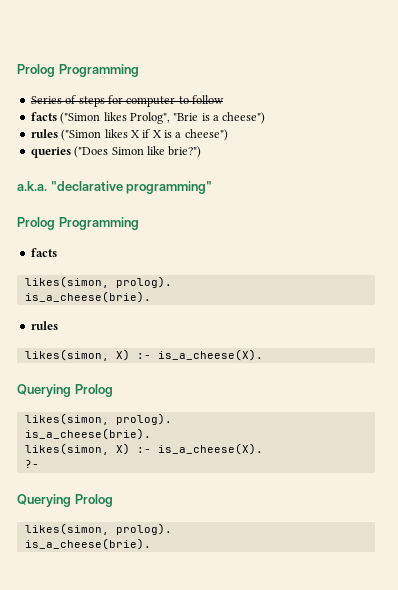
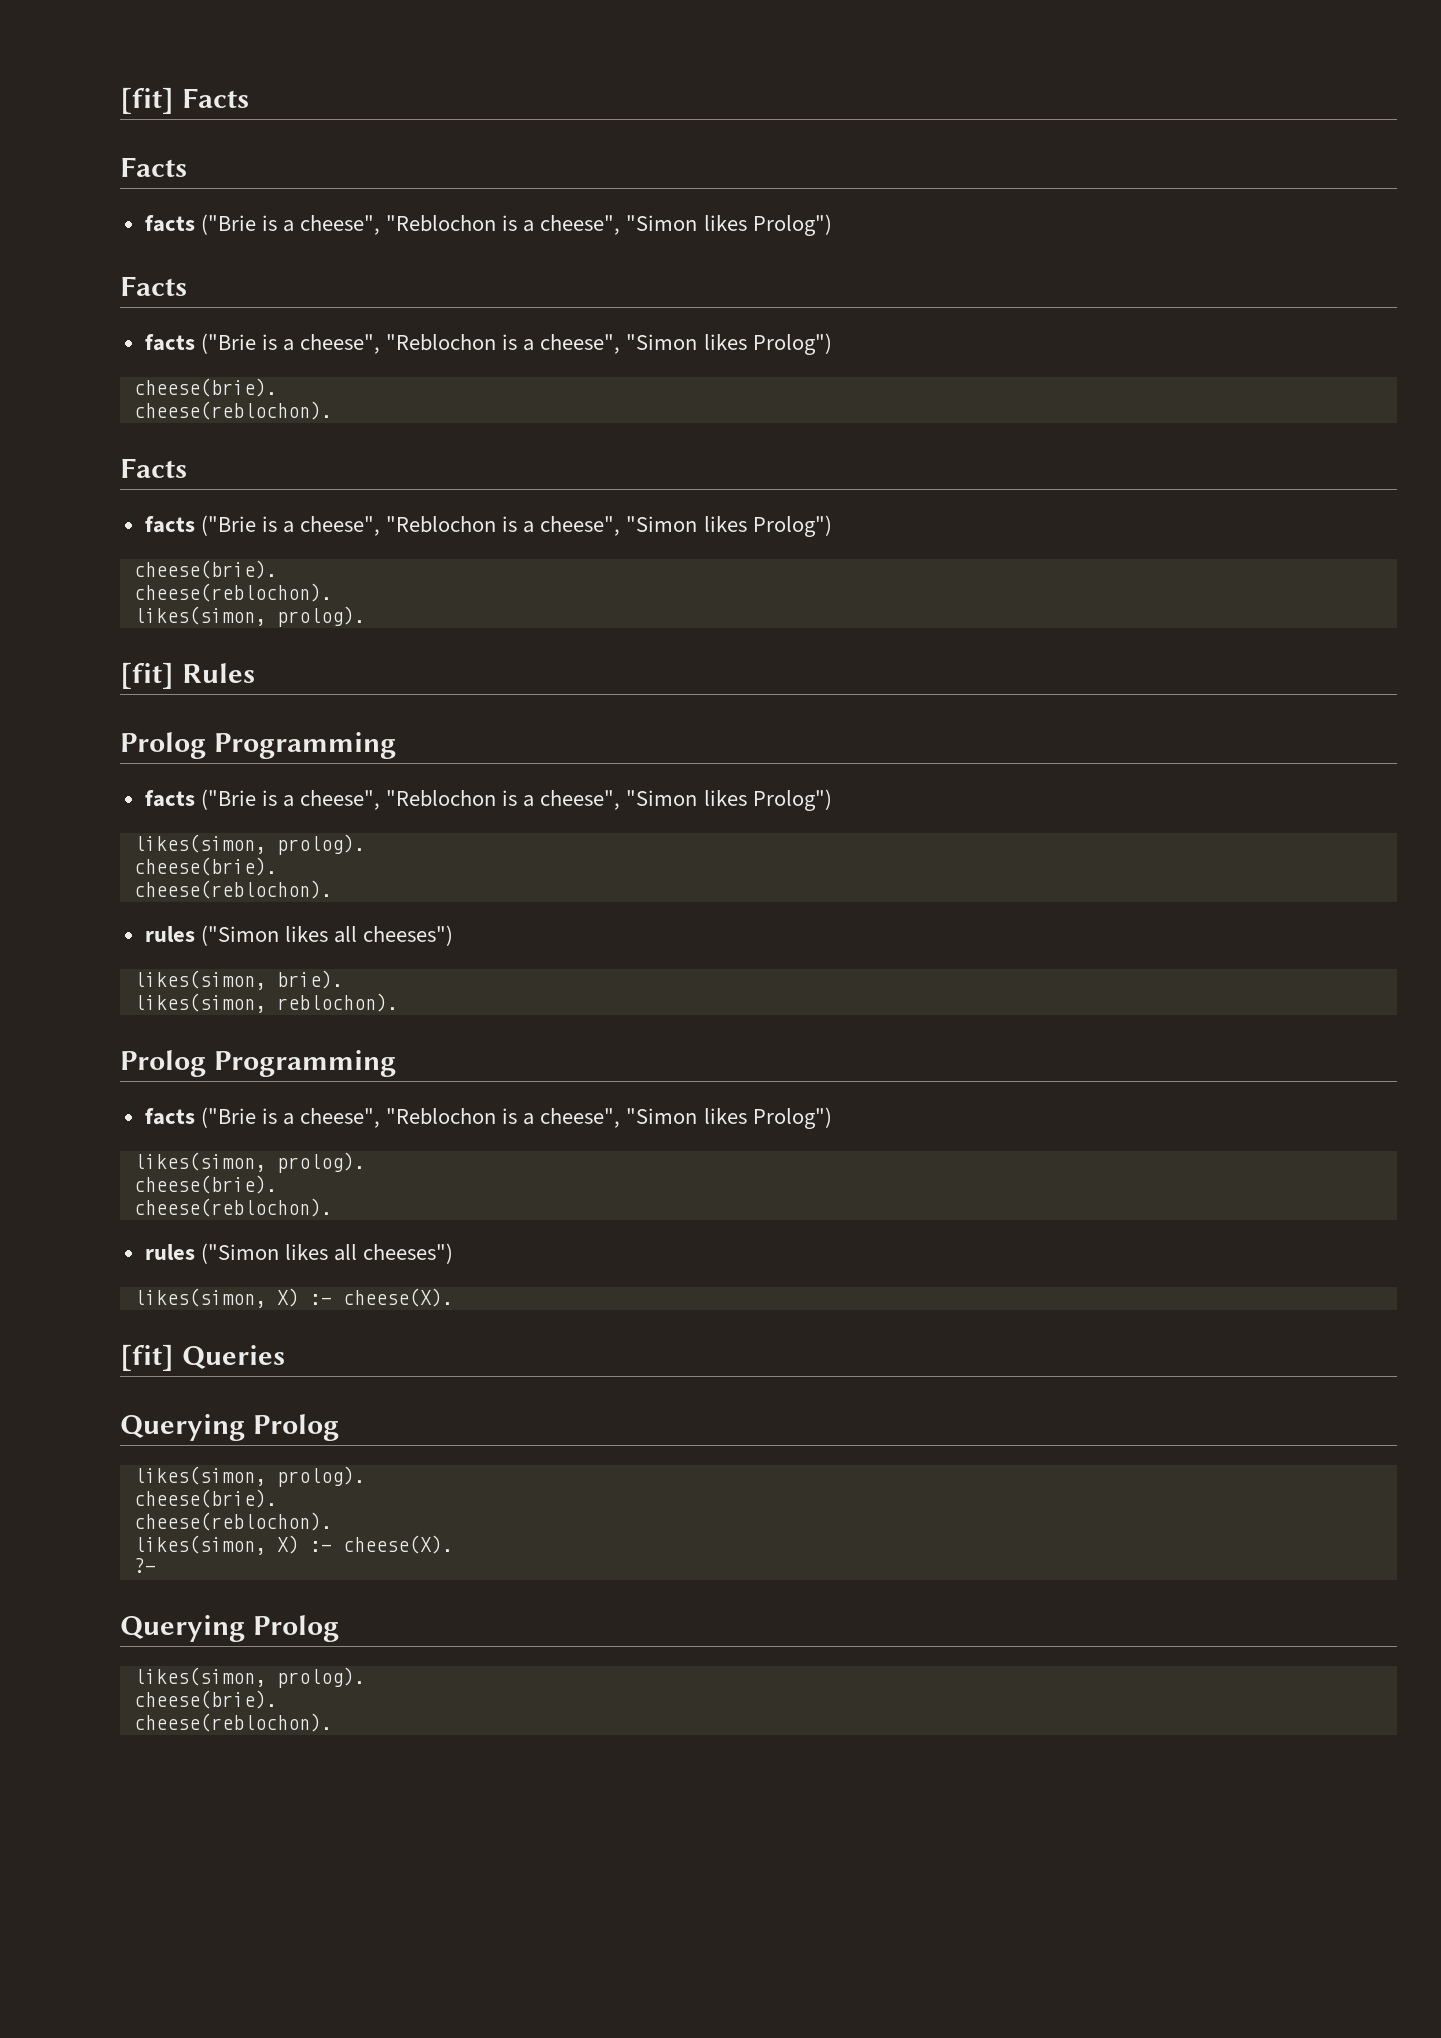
[17,64,139,77] [30,95,224,107] [30,112,266,124] [30,129,228,141] [30,146,202,158] [17,181,213,194] [17,217,139,230] [30,248,57,257] [24,276,172,288] [24,291,151,303] [30,321,58,330] [24,349,263,361] [17,384,113,397] [24,413,172,425] [24,428,151,440] [24,443,263,455] Prolog Programming // Series of steps for computer to follow // facts ("Simon likes Prolog", "Brie is a cheese") // rules ("Simon likes X if X is a cheese") // queries ("Does Simon like brie?") // a.k.a. "declarative programming" // Prolog Programming // facts // likes(simon, prolog). // is_a_cheese(brie). // rules // likes(simon, X) :- is_a_cheese(X). // Querying Prolog // likes(simon, prolog). // is_a_cheese(brie). // likes(simon, X) :- is_a_cheese(X). -> [120,87,249,114] [120,157,187,177] [144,214,832,236] [120,276,187,296] [144,333,832,355] [133,378,277,397] [133,401,332,420] [120,458,187,478] [144,515,832,537] [133,560,277,579] [133,583,332,602] [133,606,365,627] [120,662,255,689] [120,732,396,759] [144,789,832,811] [133,834,365,855] [133,857,277,876] [133,880,332,899] [144,925,454,946] [133,970,343,990] [133,993,398,1013] [120,1050,396,1077] [144,1107,832,1129] [133,1152,365,1173] [133,1175,277,1194] [133,1198,332,1217] [144,1243,454,1264] [133,1288,453,1308] [120,1344,285,1371] [120,1414,339,1441] [133,1466,365,1487] [133,1489,277,1508] [133,1512,332,1531] [133,1535,453,1555] [fit] Facts // Facts // facts ("Brie is a cheese", "Reblochon is a cheese", "Simon likes Prolog") // Facts // facts ("Brie is a cheese", "Reblochon is a cheese", "Simon likes Prolog") // cheese(brie). // cheese(reblochon). // Facts // facts ("Brie is a cheese", "Reblochon is a cheese", "Simon likes Prolog") // cheese(brie). // cheese(reblochon). // likes(simon, prolog). // [fit] Rules // Prolog Programming // facts ("Brie is a cheese", "Reblochon is a cheese", "Simon likes Prolog") // likes(simon, prolog). // cheese(brie). // cheese(reblochon). // rules ("Simon likes all cheeses") // likes(simon, brie). // likes(simon, reblochon). // Prolog Programming // facts ("Brie is a cheese", "Reblochon is a cheese", "Simon likes Prolog") // likes(simon, prolog). // cheese(brie). // cheese(reblochon). // rules ("Simon likes all cheeses") // likes(simon, X) :- cheese(X). // [fit] Queries // Querying Prolog // likes(simon, prolog). // cheese(brie). // cheese(reblochon). // likes(simon, X) :- cheese(X).
[24,538,151,550] is_a_cheese(brie). -> [133,1690,277,1709] [133,1713,332,1732] cheese(brie). // cheese(reblochon).

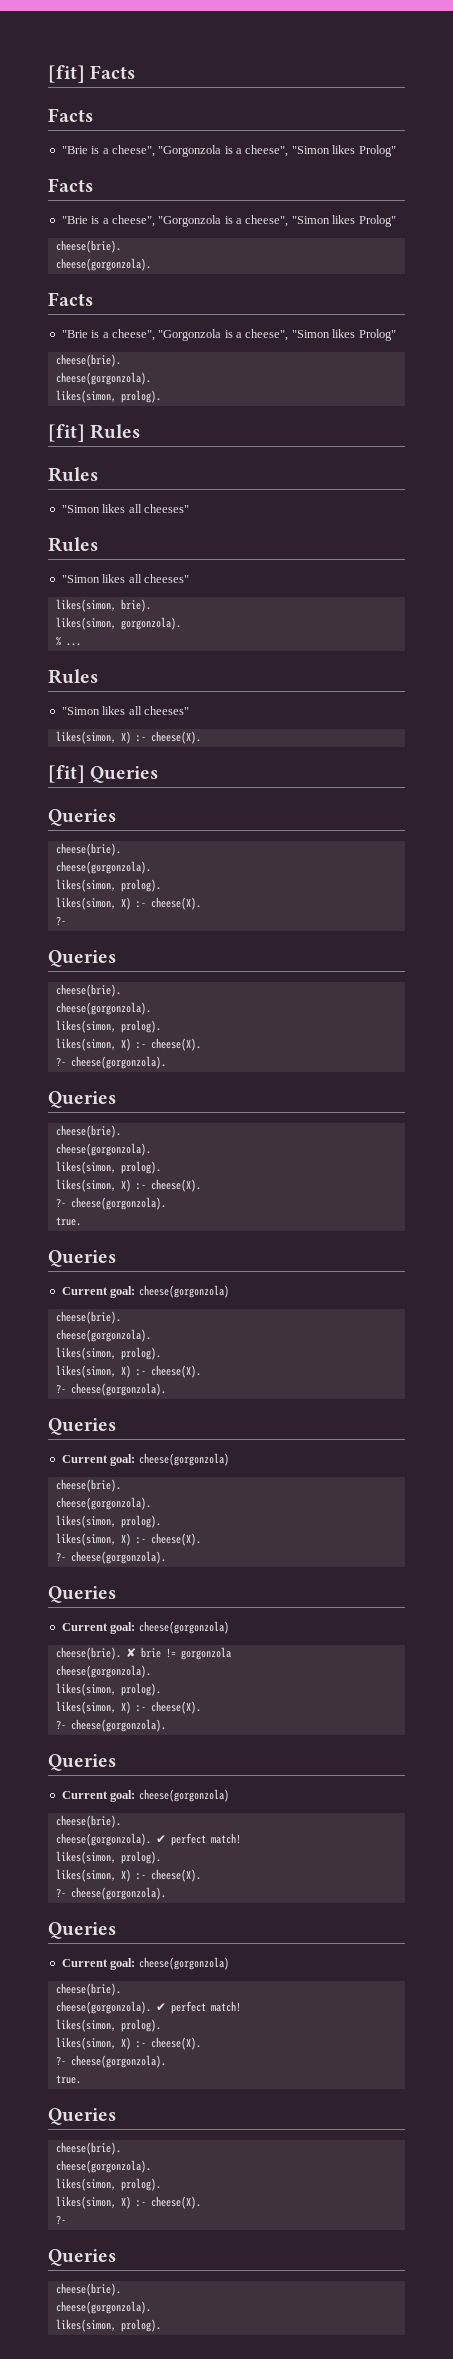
[144,214,832,236] [120,276,187,296] [144,333,832,355] [133,378,277,397] [133,401,332,420] [120,458,187,478] [144,515,832,537] [133,560,277,579] [133,583,332,602] facts ("Brie is a cheese", "Reblochon is a cheese", "Simon likes Prolog") // Facts // facts ("Brie is a cheese", "Reblochon is a cheese", "Simon likes Prolog") // cheese(brie). // cheese(reblochon). // Facts // facts ("Brie is a cheese", "Reblochon is a cheese", "Simon likes Prolog") // cheese(brie). // cheese(reblochon). -> [61,145,396,157] [48,178,93,192] [61,215,396,227] [55,240,121,253] [55,258,151,271] [48,292,93,306] [61,329,396,341] [55,354,121,367] [55,372,151,385] "Brie is a cheese", "Gorgonzola is a cheese", "Simon likes Prolog" // Facts // "Brie is a cheese", "Gorgonzola is a cheese", "Simon likes Prolog" // cheese(brie). // cheese(gorgonzola). // Facts // "Brie is a cheese", "Gorgonzola is a cheese", "Simon likes Prolog" // cheese(brie). // cheese(gorgonzola).
[120,732,396,759] [144,789,832,811] [133,834,365,855] [133,857,277,876] [133,880,332,899] [144,925,454,946] Prolog Programming // facts ("Brie is a cheese", "Reblochon is a cheese", "Simon likes Prolog") // likes(simon, prolog). // cheese(brie). // cheese(reblochon). // rules ("Simon likes all cheeses") -> [48,467,98,482] [61,504,189,513] [48,537,98,552] [61,574,189,583] Rules // "Simon likes all cheeses" // Rules // "Simon likes all cheeses"
[276,993,398,1012] [120,1050,396,1077] [144,1107,832,1129] [133,1152,365,1173] [133,1175,277,1194] [133,1198,332,1217] [144,1243,454,1264] reblochon). // Prolog Programming // facts ("Brie is a cheese", "Reblochon is a cheese", "Simon likes Prolog") // likes(simon, prolog). // cheese(brie). // cheese(reblochon). // rules ("Simon likes all cheeses") -> [120,617,181,630] [55,636,81,646] [48,669,98,684] [61,706,189,715] gorgonzola). // % ... // Rules // "Simon likes all cheeses"
[120,1414,339,1441] [133,1466,365,1487] [133,1489,277,1508] [133,1512,332,1531] [133,1535,453,1555] [133,1558,156,1573] [120,1615,339,1642] [133,1667,365,1688] [133,1690,277,1709] [133,1713,332,1732] Querying Prolog // likes(simon, prolog). // cheese(brie). // cheese(reblochon). // likes(simon, X) :- cheese(X). // ?- // Querying Prolog // likes(simon, prolog). // cheese(brie). // cheese(reblochon). -> [48,809,116,826] [55,843,121,856] [55,861,151,874] [55,879,161,892] [55,897,201,910] [55,916,66,926] [48,950,116,967] [55,984,121,997] [55,1002,151,1015] [55,1020,161,1033] [55,1038,201,1051] [55,1056,166,1069] [48,1091,116,1108] [55,1125,121,1138] [55,1143,151,1156] [55,1161,161,1174] [55,1179,201,1192] [55,1197,166,1210] [55,1217,81,1226] [48,1250,116,1267] [61,1285,229,1298] [55,1311,121,1324] [55,1329,151,1342] [55,1347,161,1360] [55,1365,201,1378] [55,1383,166,1396] [48,1418,116,1435] [61,1453,229,1466] [55,1479,121,1492] [55,1497,151,1510] [55,1515,161,1528] [55,1533,201,1546] [55,1551,166,1564] [48,1586,116,1603] [61,1621,229,1634] [55,1647,231,1660] [55,1665,151,1678] [55,1683,161,1696] [55,1701,201,1714] [55,1719,166,1732] [48,1754,116,1771] [61,1789,229,1802] [55,1815,121,1828] [55,1833,241,1846] [55,1851,161,1864] [55,1869,201,1882] [55,1887,166,1900] [48,1922,116,1939] [61,1957,229,1970] [55,1983,121,1996] [55,2001,241,2014] [55,2019,161,2032] [55,2037,201,2050] [55,2055,166,2068] [55,2075,81,2084] [48,2108,116,2125] [55,2142,121,2155] [55,2160,151,2173] [55,2178,161,2191] [55,2196,201,2209] [55,2215,66,2225] [48,2249,116,2266] [55,2283,121,2296] [55,2301,151,2314] [55,2319,161,2332] Queries // cheese(brie). // cheese(gorgonzola). // likes(simon, prolog). // likes(simon, X) :- cheese(X). // ?- // Queries // cheese(brie). // cheese(gorgonzola). // likes(simon, prolog). // likes(simon, X) :- cheese(X). // ?- cheese(gorgonzola). // Queries // cheese(brie). // cheese(gorgonzola). // likes(simon, prolog). // likes(simon, X) :- cheese(X). // ?- cheese(gorgonzola). // true. // Queries // Current goal: cheese(gorgonzola) // cheese(brie). // cheese(gorgonzola). // likes(simon, prolog). // likes(simon, X) :- cheese(X). // ?- cheese(gorgonzola). // Queries // Current goal: cheese(gorgonzola) // cheese(brie). // cheese(gorgonzola). // likes(simon, prolog). // likes(simon, X) :- cheese(X). // ?- cheese(gorgonzola). // Queries // Current goal: cheese(gorgonzola) // cheese(brie). ✘ brie != gorgonzola // cheese(gorgonzola). // likes(simon, prolog). // likes(simon, X) :- cheese(X). // ?- cheese(gorgonzola). // Queries // Current goal: cheese(gorgonzola) // cheese(brie). // cheese(gorgonzola). ✔ perfect match! // likes(simon, prolog). // likes(simon, X) :- cheese(X). // ?- cheese(gorgonzola). // Queries // Current goal: cheese(gorgonzola) // cheese(brie). // cheese(gorgonzola). ✔ perfect match! // likes(simon, prolog). // likes(simon, X) :- cheese(X). // ?- cheese(gorgonzola). // true. // Queries // cheese(brie). // cheese(gorgonzola). // likes(simon, prolog). // likes(simon, X) :- cheese(X). // ?- // Queries // cheese(brie). // cheese(gorgonzola). // likes(simon, prolog).

